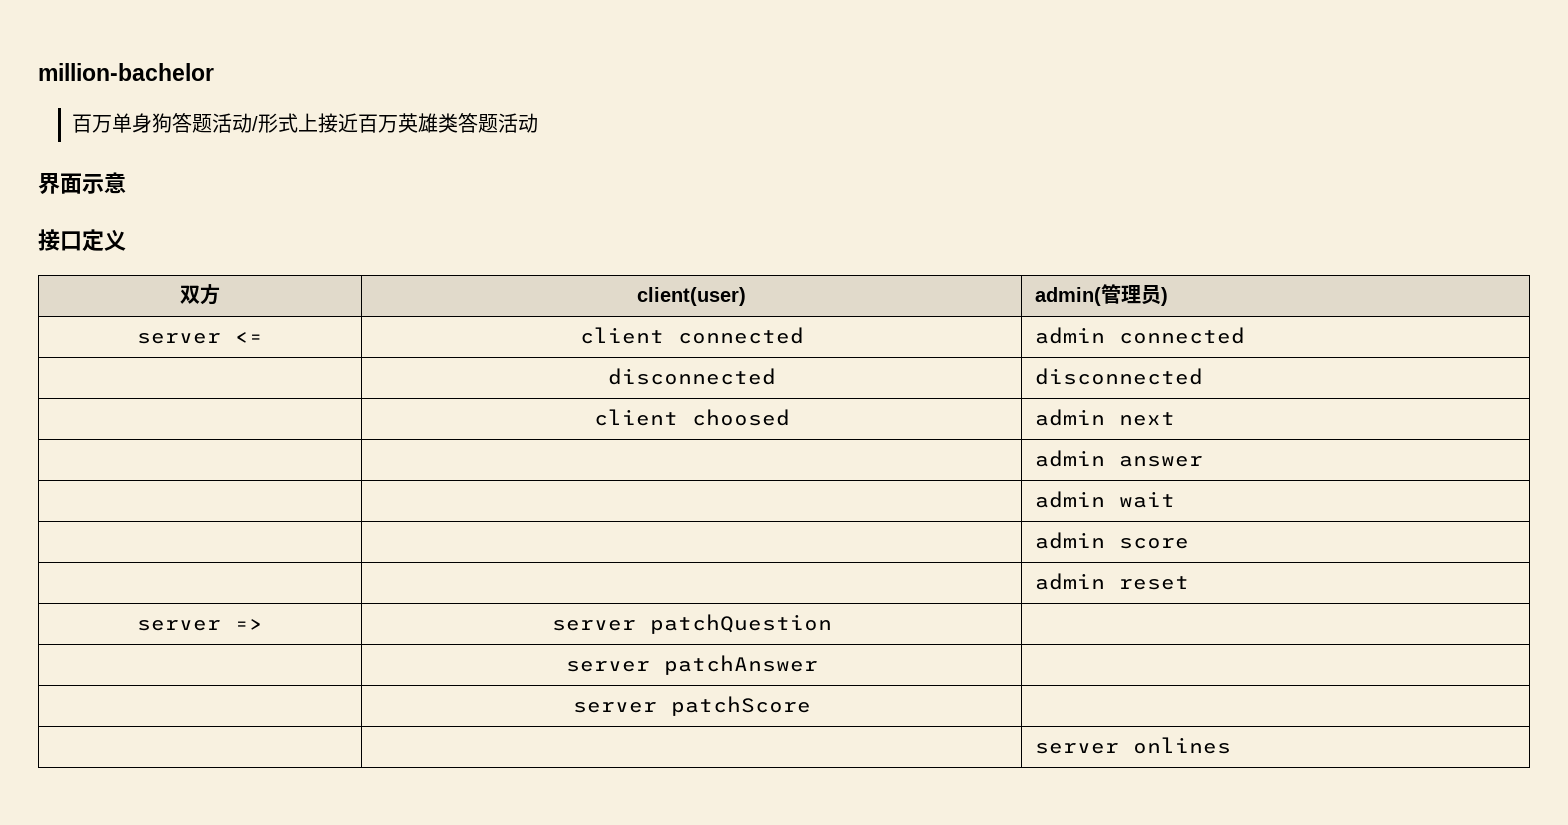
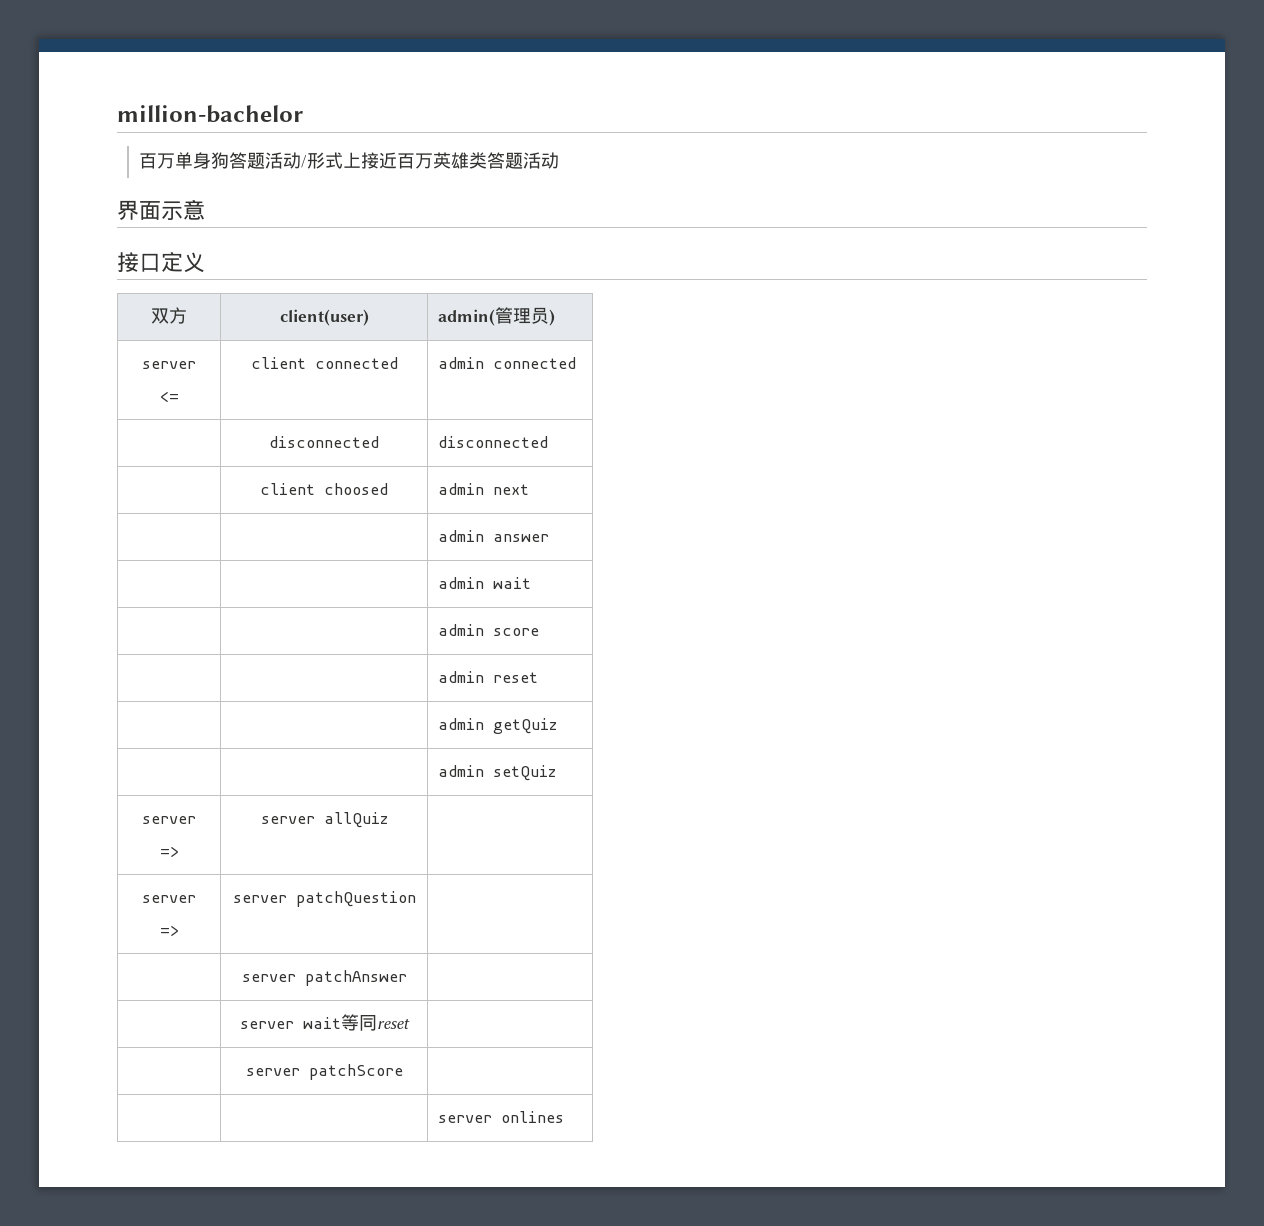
(1189, 583) none -> [438,718,558,734] [438,765,557,781] [142,816,196,824] [159,846,179,857] [260,812,388,828] // | | admin getQuiz // | | admin setQuiz // server => | server allQuiz |
(818, 665) none -> [240,1014,410,1031] // | server wait等同reset |

